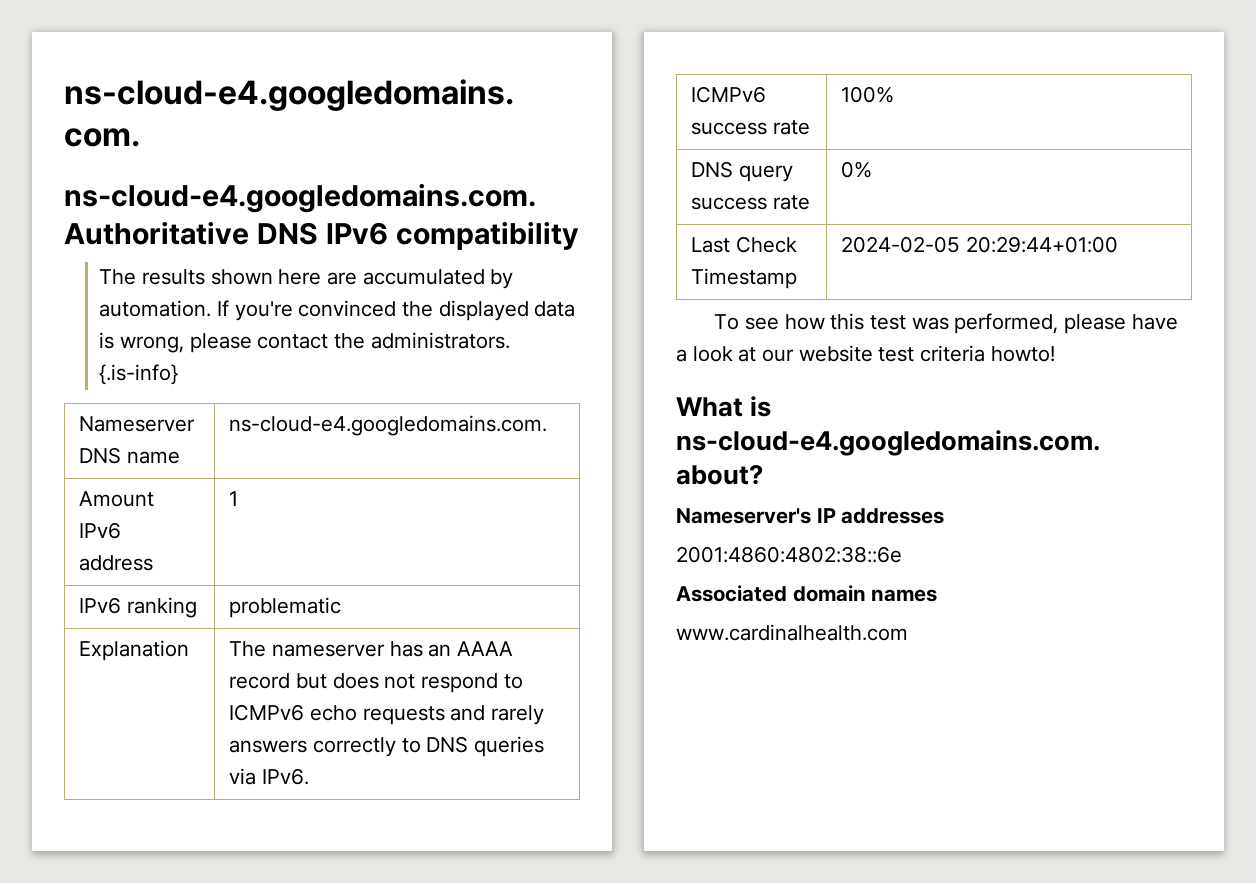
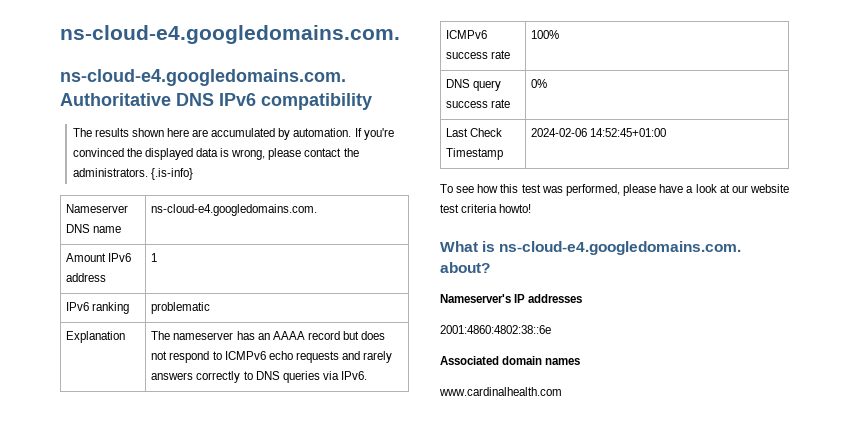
[841,236,1118,253] 2024-02-05 20:29:44+01:00 -> [531,128,667,137] 2024-02-06 14:52:45+01:00

